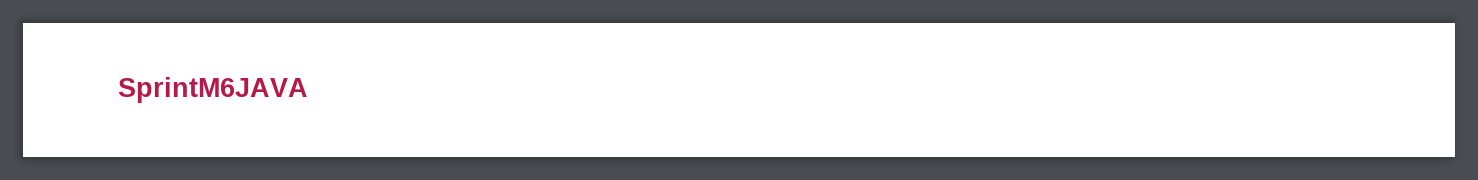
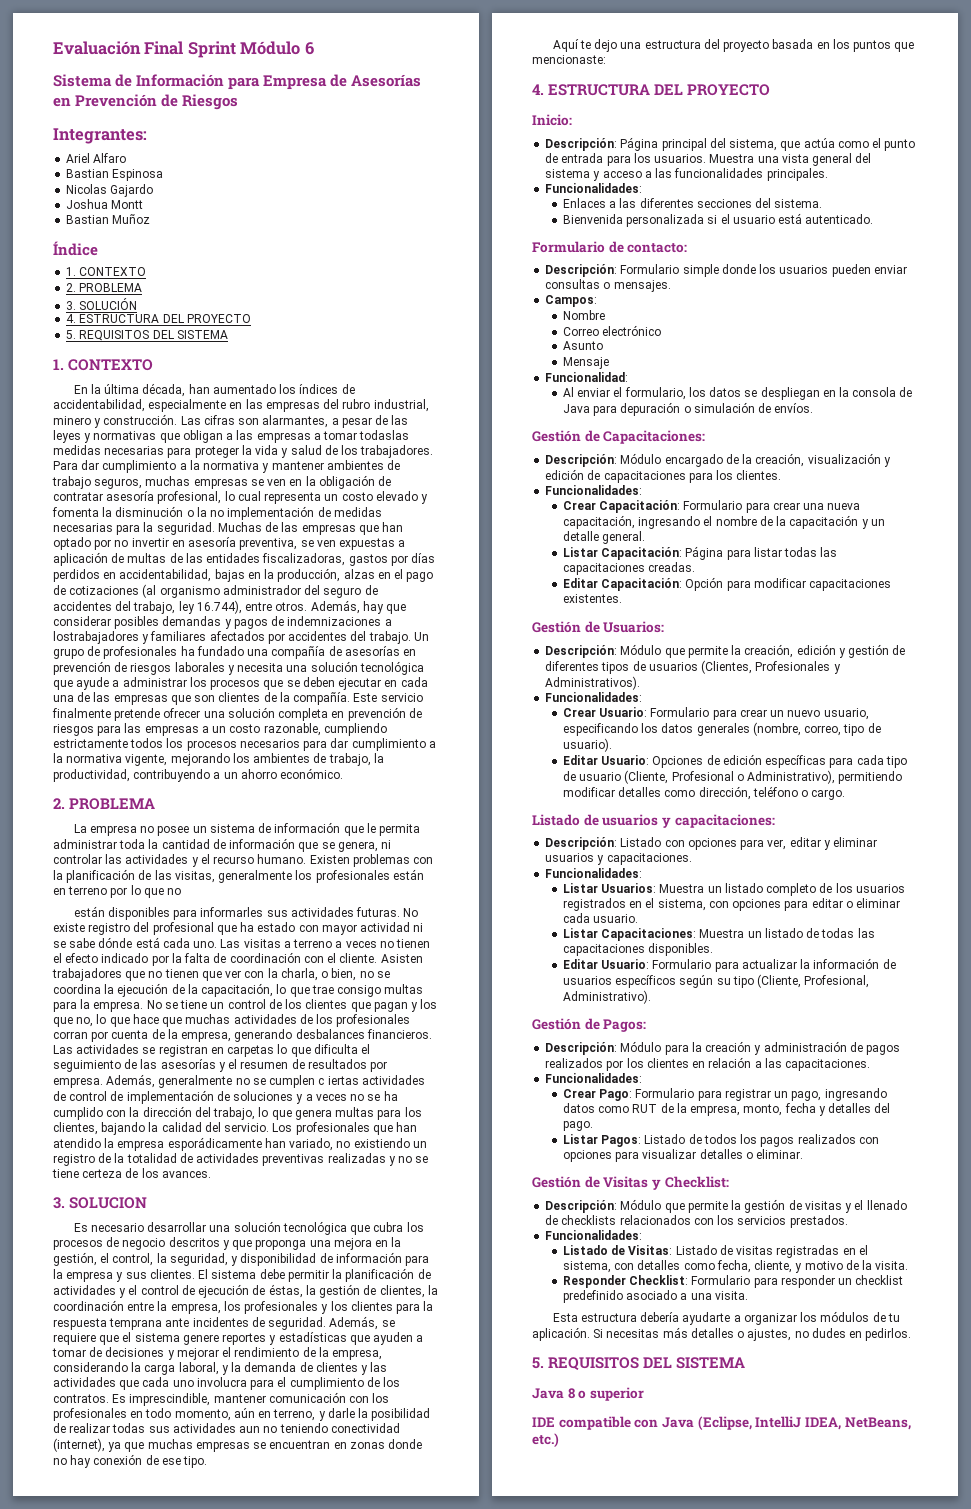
[118,77,308,103] SprintM6JAVA -> [53,41,314,58] [53,74,422,90] [53,94,239,110] [53,128,147,144] [66,153,127,163] [66,169,164,181] [66,184,154,197] [66,199,144,209] [66,214,151,224] [53,241,98,256] [66,267,147,276] [66,283,143,292] [66,298,138,310] [66,314,251,323] [66,330,228,341] [53,359,154,371] [73,383,355,397] [53,399,429,412] [53,414,409,428] [53,430,410,443] [53,445,434,458] [53,460,401,473] [52,475,392,489] [53,491,429,504] [52,506,382,520] [53,522,404,535] [53,537,406,550] [53,552,436,566] [53,568,434,582] [53,584,378,598] [53,600,407,614] [53,616,392,629] [53,631,429,644] [53,646,417,659] [53,661,424,675] [53,677,428,690] [53,692,423,705] [52,707,422,721] [53,723,387,736] [53,738,436,751] [53,753,384,766] [53,768,344,782] [53,798,156,810] [73,822,421,836] [53,838,392,852] [53,854,434,867] [53,869,424,883] [53,885,182,898] [73,906,419,920] [53,922,424,935] [53,937,431,948] [53,952,423,966] [52,968,390,981] [53,983,424,997] [53,999,438,1012] [53,1014,411,1027] [53,1029,432,1042] [53,1044,371,1057] [53,1059,388,1072] [53,1074,425,1088] [53,1090,398,1104] [53,1106,422,1120] [53,1122,418,1135] [53,1137,427,1151] [53,1153,429,1166] [52,1168,211,1178] [53,1197,148,1209] [73,1221,424,1235] [53,1237,402,1250] [53,1252,430,1266] [53,1268,431,1282] [53,1284,438,1298] [53,1300,434,1314] [53,1316,395,1330] [53,1332,424,1345] [52,1347,383,1360] [53,1362,388,1375] [53,1377,401,1390] [53,1392,390,1406] [53,1408,431,1421] [53,1423,400,1433] [53,1438,423,1452] [53,1454,208,1468] [552,39,915,52] [532,55,606,64] [532,84,771,96] [532,114,572,126] [545,137,916,151] [545,153,872,166] [545,168,828,181] [545,183,643,193] [562,198,823,208] [562,213,874,227] [532,241,688,253] [545,264,907,277] [545,279,671,292] [545,295,598,307] [562,310,605,320] [562,325,662,336] [562,341,603,350] [562,357,609,369] [545,372,629,382] [562,387,913,400] [562,402,814,416] [532,430,706,444] [545,453,891,467] [545,469,782,483] [545,485,643,495] [562,500,861,513] [562,515,885,529] [562,531,646,544] [562,546,838,560] [562,562,696,575] [562,577,892,591] [562,594,622,603] [532,621,665,633] [545,644,906,658] [545,660,841,674] [545,676,641,690] [545,692,643,702] [562,707,869,720] [562,722,881,736] [562,738,612,752] [562,754,907,768] [562,770,903,784] [562,786,846,800] [532,814,775,828] [545,837,878,850] [545,853,692,865] [545,868,643,878] [562,883,905,896] [562,898,900,911] [562,913,639,923] [562,928,875,941] [562,943,714,956] [562,958,896,972] [562,974,870,988] [562,990,651,1004] [532,1018,647,1032] [545,1041,901,1055] [545,1057,871,1071] [545,1073,643,1083] [562,1088,887,1101] [562,1103,891,1116] [562,1121,593,1131] [562,1134,879,1147] [562,1149,804,1162] [532,1176,729,1190] [545,1199,907,1213] [545,1215,848,1228] [545,1230,643,1240] [562,1245,868,1258] [562,1260,909,1273] [562,1275,904,1288] [562,1290,748,1303] [552,1311,900,1325] [532,1327,912,1341] [532,1357,746,1371] [532,1387,644,1401] [532,1416,911,1430] [532,1433,559,1447] Evaluación Final Sprint Módulo 6 // Sistema de Información para Empresa de Asesorías en Prevención de Riesgos // Integrantes: // Ariel Alfaro // Bastian Espinosa // Nicolas Gajardo // Joshua Montt // Bastian Muñoz // Índice // 1. CONTEXTO // 2. PROBLEMA // 3. SOLUCIÓN // 4. ESTRUCTURA DEL PROYECTO // 5. REQUISITOS DEL SISTEMA // 1. CONTEXTO // En la última década, han aumentado los índices de accidentabilidad, especialmente en las empresas del rubro industrial, minero y construcción. Las cifras son alarmantes, a pesar de las leyes y normativas que obligan a las empresas a tomar todaslas medidas necesarias para proteger la vida y salud de los trabajadores. Para dar cumplimiento a la normativa y mantener ambientes de trabajo seguros, muchas empresas se ven en la obligación de contratar asesoría profesional, lo cual representa un costo elevado y fomenta la disminución o la no implementación de medidas necesarias para la seguridad. Muchas de las empresas que han optado por no invertir en asesoría preventiva, se ven expuestas a aplicación de multas de las entidades fiscalizadoras, gastos por días perdidos en accidentabilidad, bajas en la producción, alzas en el pago de cotizaciones (al organismo administrador del seguro de accidentes del trabajo, ley 16.744), entre otros. Además, hay que considerar posibles demandas y pagos de indemnizaciones a lostrabajadores y familiares afectados por accidentes del trabajo. Un grupo de profesionales ha fundado una compañía de asesorías en prevención de riesgos laborales y necesita una solución tecnológica que ayude a administrar los procesos que se deben ejecutar en cada una de las empresas que son clientes de la compañía. Este servicio finalmente pretende ofrecer una solución completa en prevención de riesgos para las empresas a un costo razonable, cumpliendo estrictamente todos los procesos necesarios para dar cumplimiento a la normativa vigente, mejorando los ambientes de trabajo, la productividad, contribuyendo a un ahorro económico. // 2. PROBLEMA // La empresa no posee un sistema de información que le permita administrar toda la cantidad de información que se genera, ni controlar las actividades y el recurso humano. Existen problemas con la planificación de las visitas, generalmente los profesionales están en terreno por lo que no // están disponibles para informarles sus actividades futuras. No existe registro del profesional que ha estado con mayor actividad ni se sabe dónde está cada uno. Las visitas a terreno a veces no tienen el efecto indicado por la falta de coordinación con el cliente. Asisten trabajadores que no tienen que ver con la charla, o bien, no se coordina la ejecución de la capacitación, lo que trae consigo multas para la empresa. No se tiene un control de los clientes que pagan y los que no, lo que hace que muchas actividades de los profesionales corran por cuenta de la empresa, generando desbalances financieros. Las actividades se registran en carpetas lo que dificulta el seguimiento de las asesorías y el resumen de resultados por empresa. Además, generalmente no se cumplen c iertas actividades de control de implementación de soluciones y a veces no se ha cumplido con la dirección del trabajo, lo que genera multas para los clientes, bajando la calidad del servicio. Los profesionales que han atendido la empresa esporádicamente han variado, no existiendo un registro de la totalidad de actividades preventivas realizadas y no se tiene certeza de los avances. // 3. SOLUCION // Es necesario desarrollar una solución tecnológica que cubra los procesos de negocio descritos y que proponga una mejora en la gestión, el control, la seguridad, y disponibilidad de información para la empresa y sus clientes. El sistema debe permitir la planificación de actividades y el control de ejecución de éstas, la gestión de clientes, la coordinación entre la empresa, los profesionales y los clientes para la respuesta temprana ante incidentes de seguridad. Además, se requiere que el sistema genere reportes y estadísticas que ayuden a tomar de decisiones y mejorar el rendimiento de la empresa, considerando la carga laboral, y la demanda de clientes y las actividades que cada uno involucra para el cumplimiento de los contratos. Es imprescindible, mantener comunicación con los profesionales en todo momento, aún en terreno, y darle la posibilidad de realizar todas sus actividades aun no teniendo conectividad (internet), ya que muchas empresas se encuentran en zonas donde no hay conexión de ese tipo. // Aquí te dejo una estructura del proyecto basada en los puntos que mencionaste: // 4. ESTRUCTURA DEL PROYECTO // Inicio: // Descripción: Página principal del sistema, que actúa como el punto de entrada para los usuarios. Muestra una vista general del sistema y acceso a las funcionalidades principales. // Funcionalidades: // Enlaces a las diferentes secciones del sistema. // Bienvenida personalizada si el usuario está autenticado. // Formulario de contacto: // Descripción: Formulario simple donde los usuarios pueden enviar consultas o mensajes. // Campos: // Nombre // Correo electrónico // Asunto // Mensaje // Funcionalidad: // Al enviar el formulario, los datos se despliegan en la consola de Java para depuración o simulación de envíos. // Gestión de Capacitaciones: // Descripción: Módulo encargado de la creación, visualización y edición de capacitaciones para los clientes. // Funcionalidades: // Crear Capacitación: Formulario para crear una nueva capacitación, ingresando el nombre de la capacitación y un detalle general. // Listar Capacitación: Página para listar todas las capacitaciones creadas. // Editar Capacitación: Opción para modificar capacitaciones existentes. // Gestión de Usuarios: // Descripción: Módulo que permite la creación, edición y gestión de diferentes tipos de usuarios (Clientes, Profesionales y Administrativos). // Funcionalidades: // Crear Usuario: Formulario para crear un nuevo usuario, especificando los datos generales (nombre, correo, tipo de usuario). // Editar Usuario: Opciones de edición específicas para cada tipo de usuario (Cliente, Profesional o Administrativo), permitiendo modificar detalles como dirección, teléfono o cargo. // Listado de usuarios y capacitaciones: // Descripción: Listado con opciones para ver, editar y eliminar usuarios y capacitaciones. // Funcionalidades: // Listar Usuarios: Muestra un listado completo de los usuarios registrados en el sistema, con opciones para editar o eliminar cada usuario. // Listar Capacitaciones: Muestra un listado de todas las capacitaciones disponibles. // Editar Usuario: Formulario para actualizar la información de usuarios específicos según su tipo (Cliente, Profesional, Administrativo). // Gestión de Pagos: // Descripción: Módulo para la creación y administración de pagos realizados por los clientes en relación a las capacitaciones. // Funcionalidades: // Crear Pago: Formulario para registrar un pago, ingresando datos como RUT de la empresa, monto, fecha y detalles del pago. // Listar Pagos: Listado de todos los pagos realizados con opciones para visualizar detalles o eliminar. // Gestión de Visitas y Checklist: // Descripción: Módulo que permite la gestión de visitas y el llenado de checklists relacionados con los servicios prestados. // Funcionalidades: // Listado de Visitas: Listado de visitas registradas en el sistema, con detalles como fecha, cliente, y motivo de la visita. // Responder Checklist: Formulario para responder un checklist predefinido asociado a una visita. // Esta estructura debería ayudarte a organizar los módulos de tu aplicación. Si necesitas más detalles o ajustes, no dudes en pedirlos. // 5. REQUISITOS DEL SISTEMA // Java 8 o superior // IDE compatible con Java (Eclipse, IntelliJ IDEA, NetBeans, etc.)

